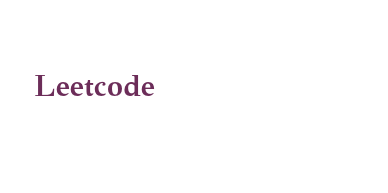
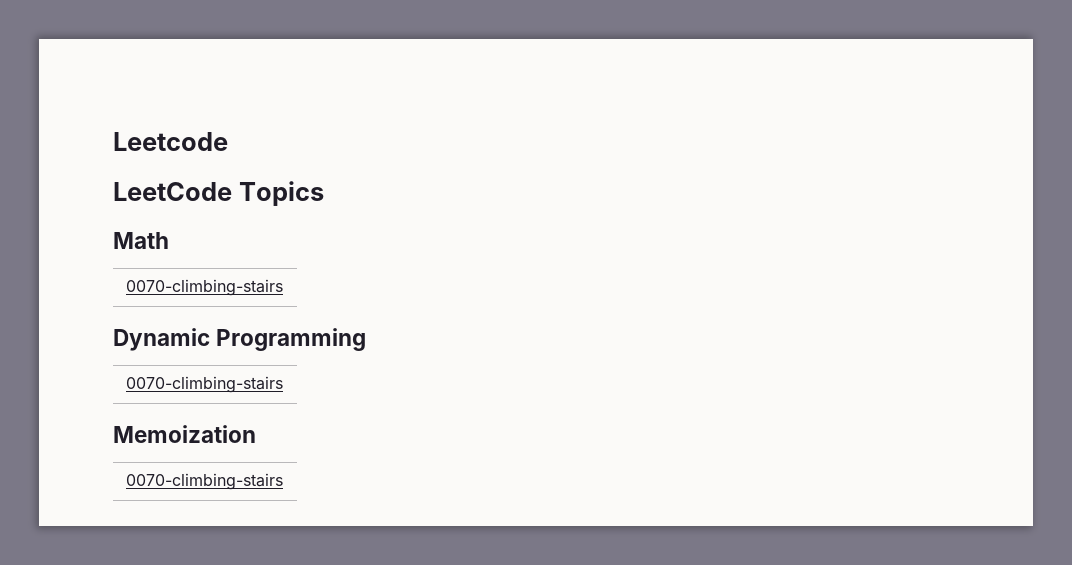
(155, 86) none -> [113,181,324,206] [113,232,169,249] [125,279,283,296] [113,328,367,351] [125,376,283,393] [113,425,256,443] [125,473,283,490] // LeetCode Topics // Math // 0070-climbing-stairs // Dynamic Programming // 0070-climbing-stairs // Memoization // 0070-climbing-stairs

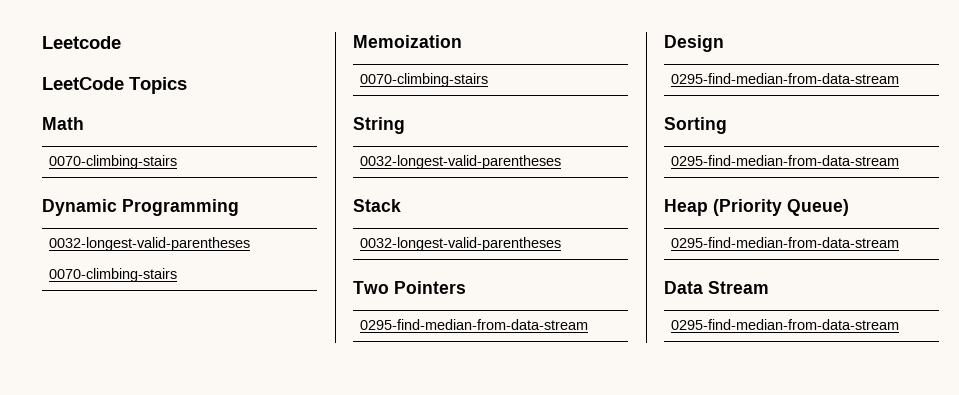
(367, 339) none -> [49,237,251,251] // 0032-longest-valid-parentheses
(283, 481) none -> [353,117,405,134] [360,155,562,169] [353,199,401,212] [360,237,562,251] [353,281,466,294] [360,319,589,330] [664,35,724,52] [671,73,900,84] [664,117,727,134] [671,155,900,166] [664,199,849,216] [671,237,900,248] [664,281,769,294] [671,319,900,330] // String // 0032-longest-valid-parentheses // Stack // 0032-longest-valid-parentheses // Two Pointers // 0295-find-median-from-data-stream // Design // 0295-find-median-from-data-stream // Sorting // 0295-find-median-from-data-stream // Heap (Priority Queue) // 0295-find-median-from-data-stream // Data Stream // 0295-find-median-from-data-stream

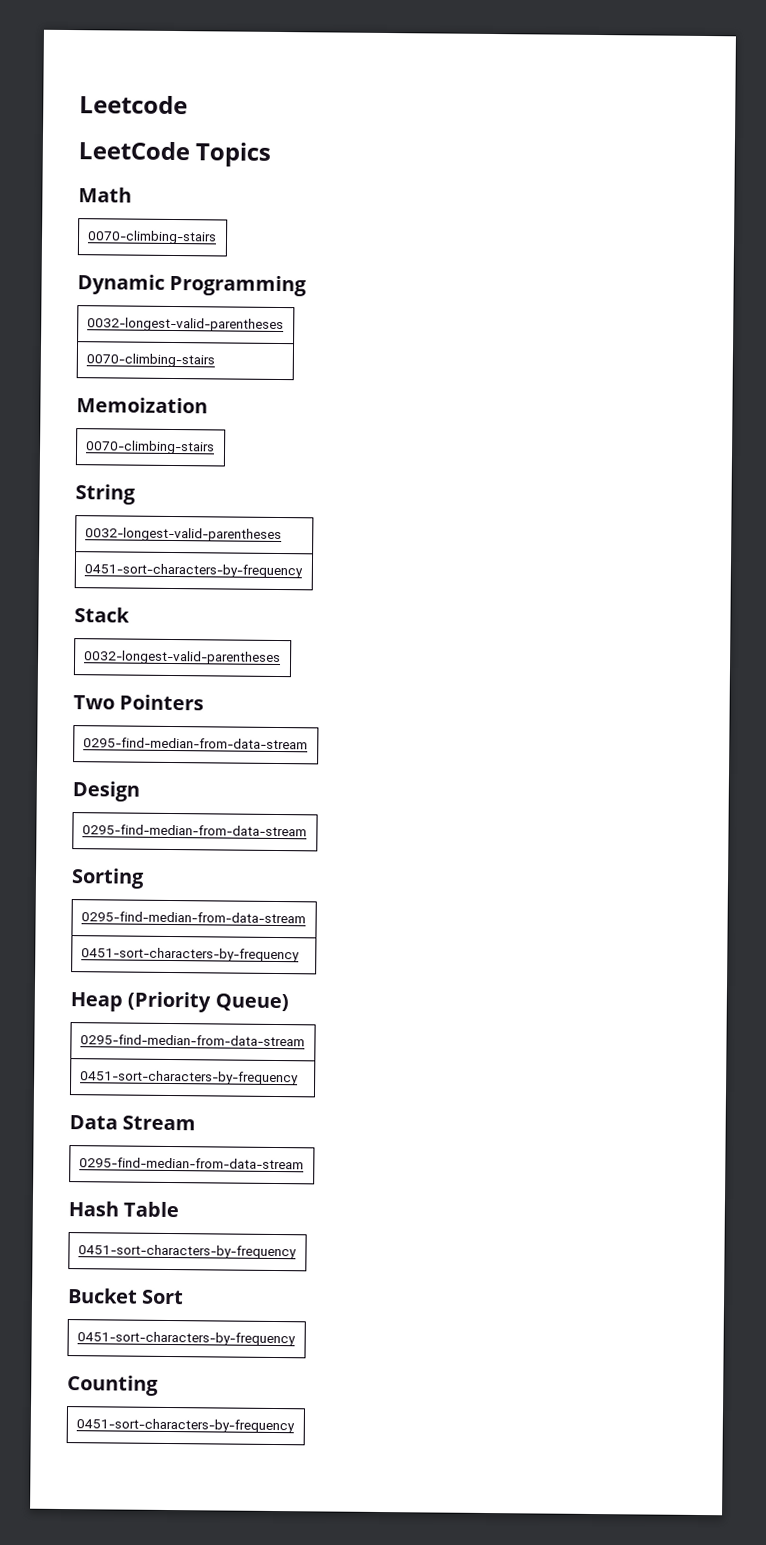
(562, 162) none -> [83,563,303,579] // 0451-sort-characters-by-frequency
(900, 160) none -> [80,947,300,963] // 0451-sort-characters-by-frequency
(900, 242) none -> [79,1070,299,1086] // 0451-sort-characters-by-frequency
(900, 324) none -> [68,1201,180,1218] [77,1244,297,1260] [67,1288,185,1305] [76,1331,296,1347] [67,1375,159,1396] [75,1418,295,1434] // Hash Table // 0451-sort-characters-by-frequency // Bucket Sort // 0451-sort-characters-by-frequency // Counting // 0451-sort-characters-by-frequency

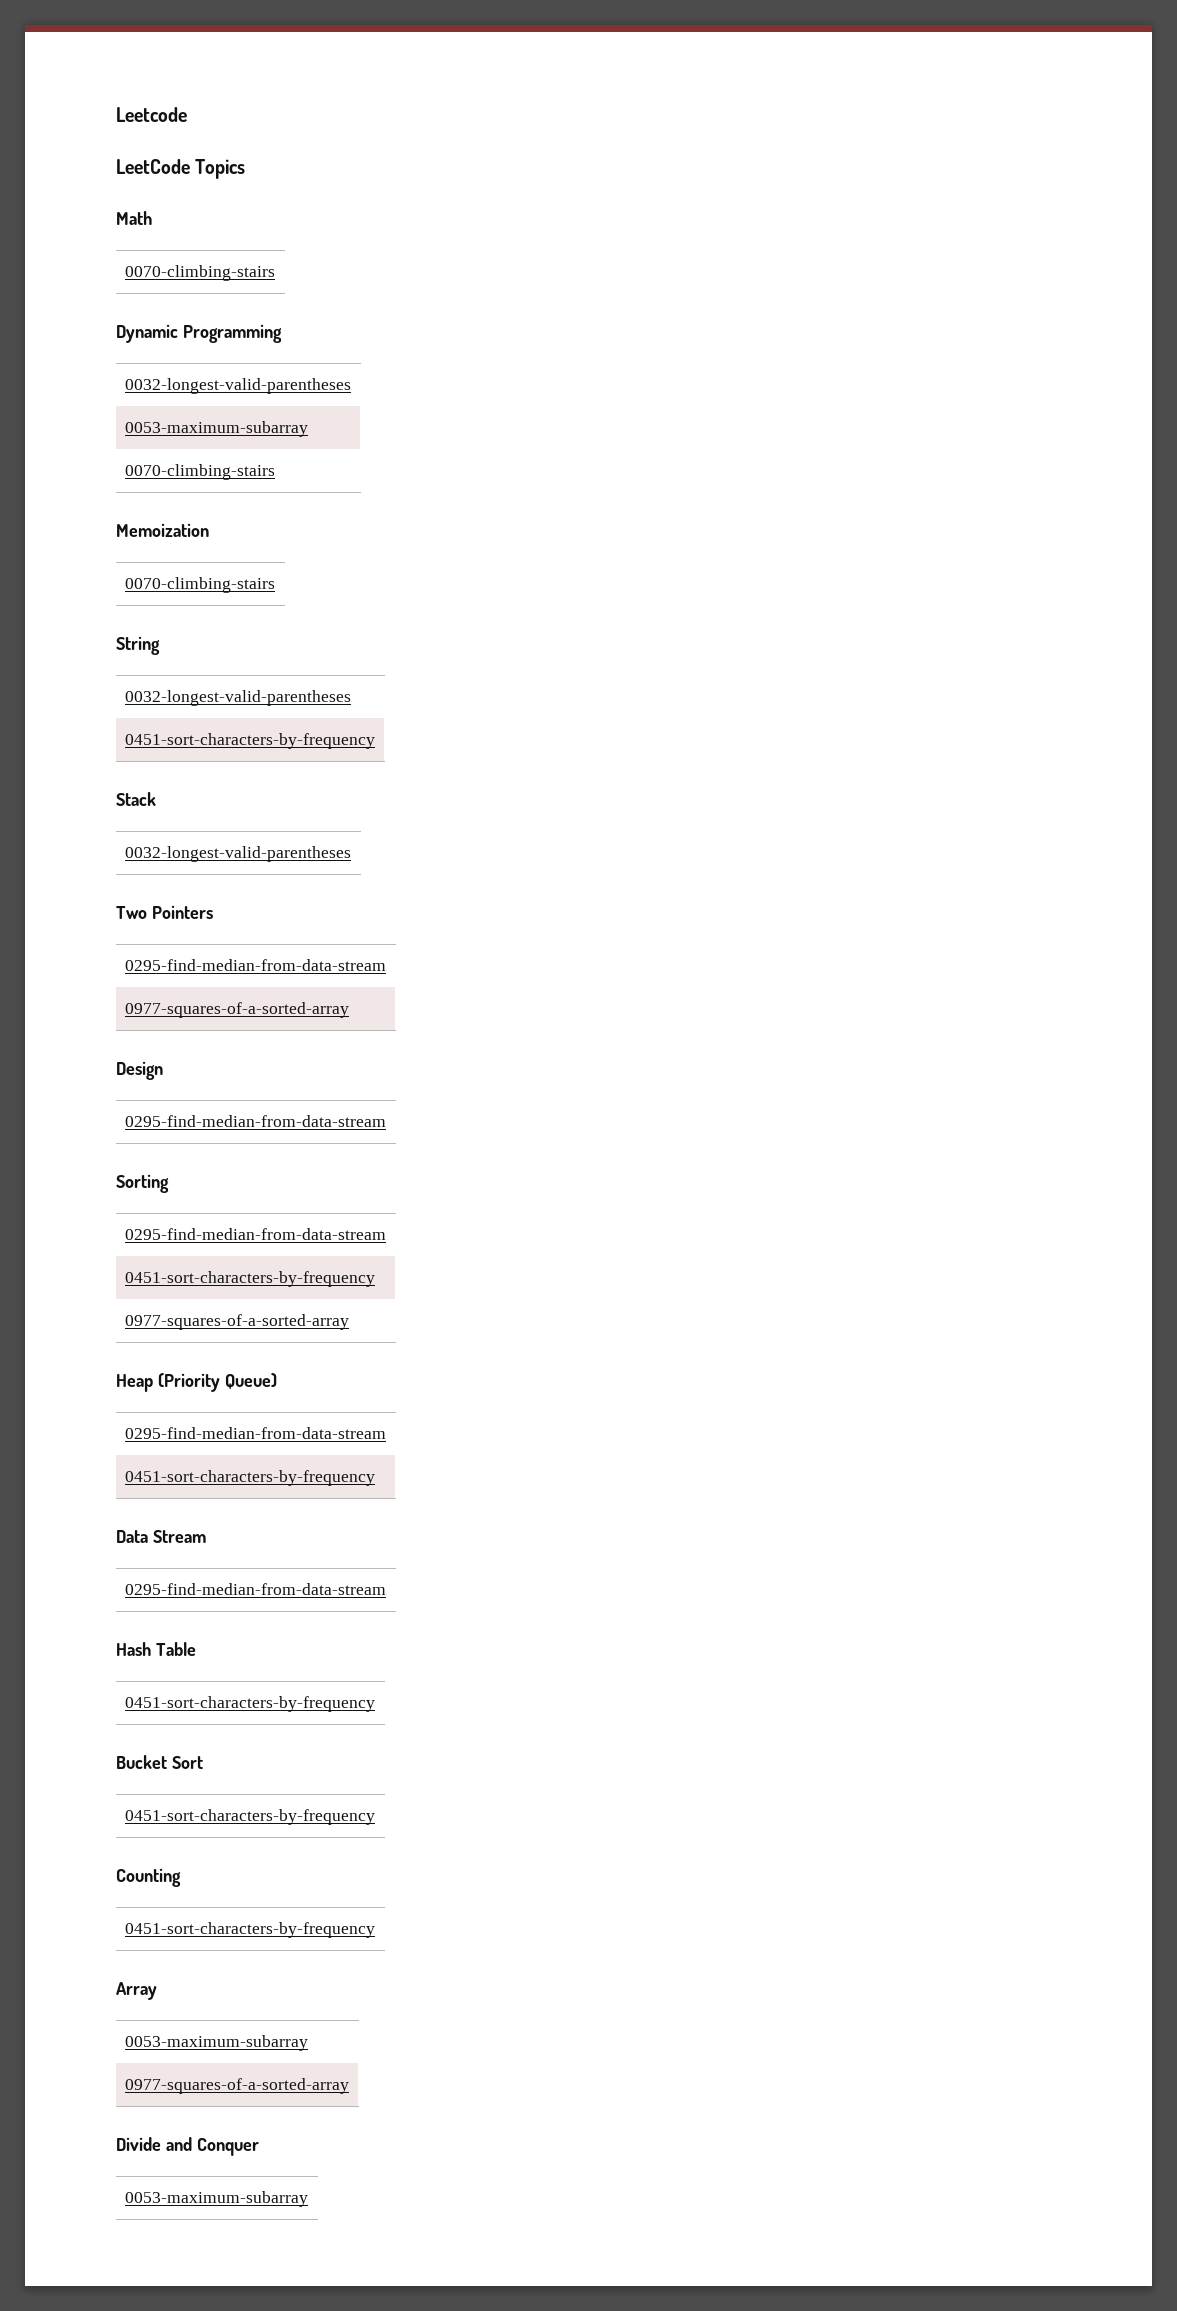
(284, 325) none -> [124,421,308,437] // 0053-maximum-subarray
(308, 743) none -> [124,1002,349,1018] // 0977-squares-of-a-sorted-array
(300, 955) none -> [124,1314,349,1330] // 0977-squares-of-a-sorted-array
(295, 1426) none -> [116,1982,157,2000] [124,2035,308,2051] [124,2078,349,2094] [116,2137,259,2156] [124,2191,308,2207] // Array // 0053-maximum-subarray // 0977-squares-of-a-sorted-array // Divide and Conquer // 0053-maximum-subarray

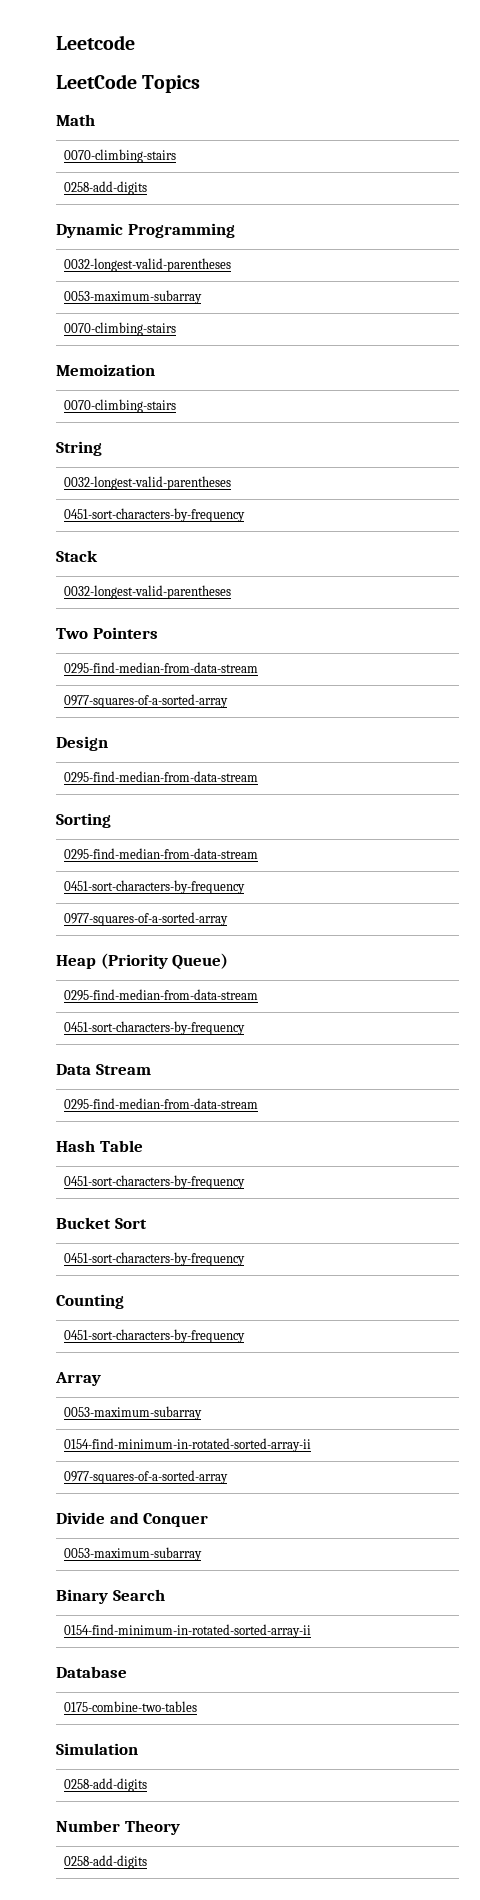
(275, 273) none -> [63,181,147,195] // 0258-add-digits
(308, 2043) none -> [63,1438,311,1452] // 0154-find-minimum-in-rotated-sorted-array-ii
(308, 2199) none -> [56,1589,165,1604] [63,1624,311,1638] [56,1666,127,1678] [63,1701,197,1712] [56,1743,138,1755] [63,1778,147,1792] [56,1820,180,1835] [63,1855,147,1869] // Binary Search // 0154-find-minimum-in-rotated-sorted-array-ii // Database // 0175-combine-two-tables // Simulation // 0258-add-digits // Number Theory // 0258-add-digits

